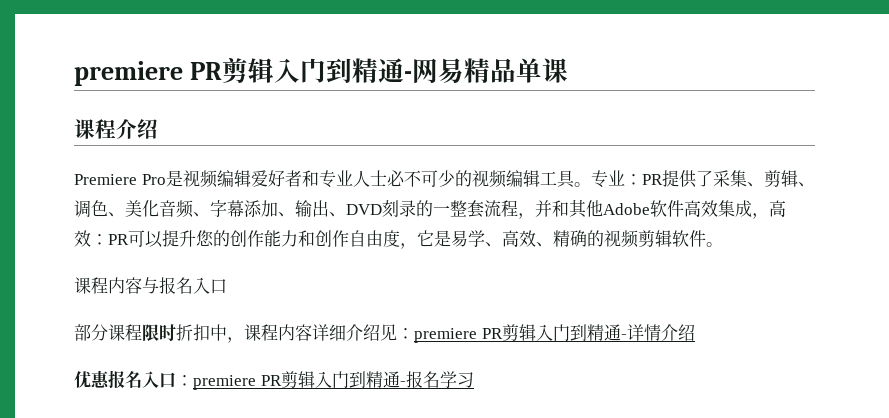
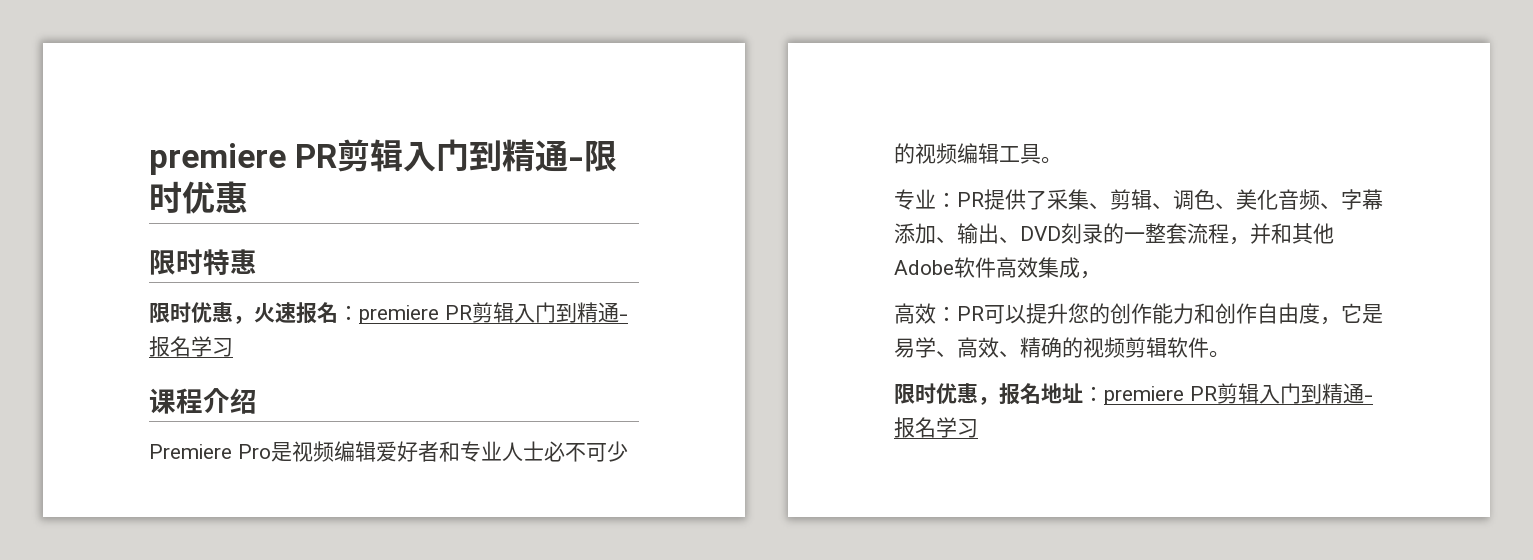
[74,58,568,86] premiere PR剪辑入门到精通-网易精品单课 -> [149,139,617,175] [149,181,248,214] [149,249,257,276] [149,302,628,324] [149,336,233,357] premiere PR剪辑入门到精通-限时优惠 // 限时特惠 // 限时优惠，火速报名：premiere PR剪辑入门到精通-报名学习
(591, 184) none -> (1062, 160) //
(769, 216) none -> (1101, 275) //
[74,277,227,294] [74,324,695,343] [74,370,176,389] 课程内容与报名入口 // 部分课程限时折扣中，课程内容详细介绍见：premiere PR剪辑入门到精通-详情介绍 // 优惠报名入口 -> [894,383,1083,405] 限时优惠，报名地址

